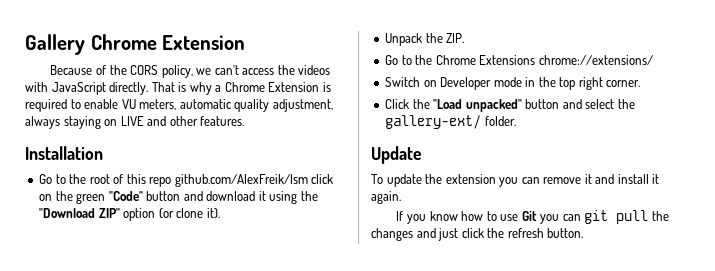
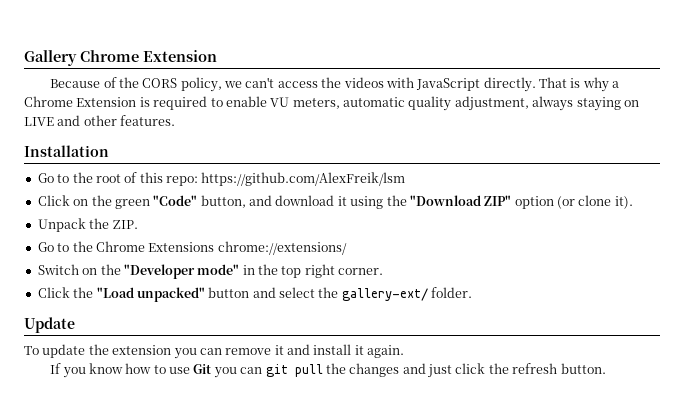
[149,174,334,187] repo github.com/AlexFreik/lsm click -> [166,172,406,186] [37,195,70,206] repo: https://github.com/AlexFreik/lsm // Click
[146,191,181,201] button -> [200,195,246,208] button,
[440,77,522,90] Developer mode -> [100,264,240,279] the "Developer mode"

